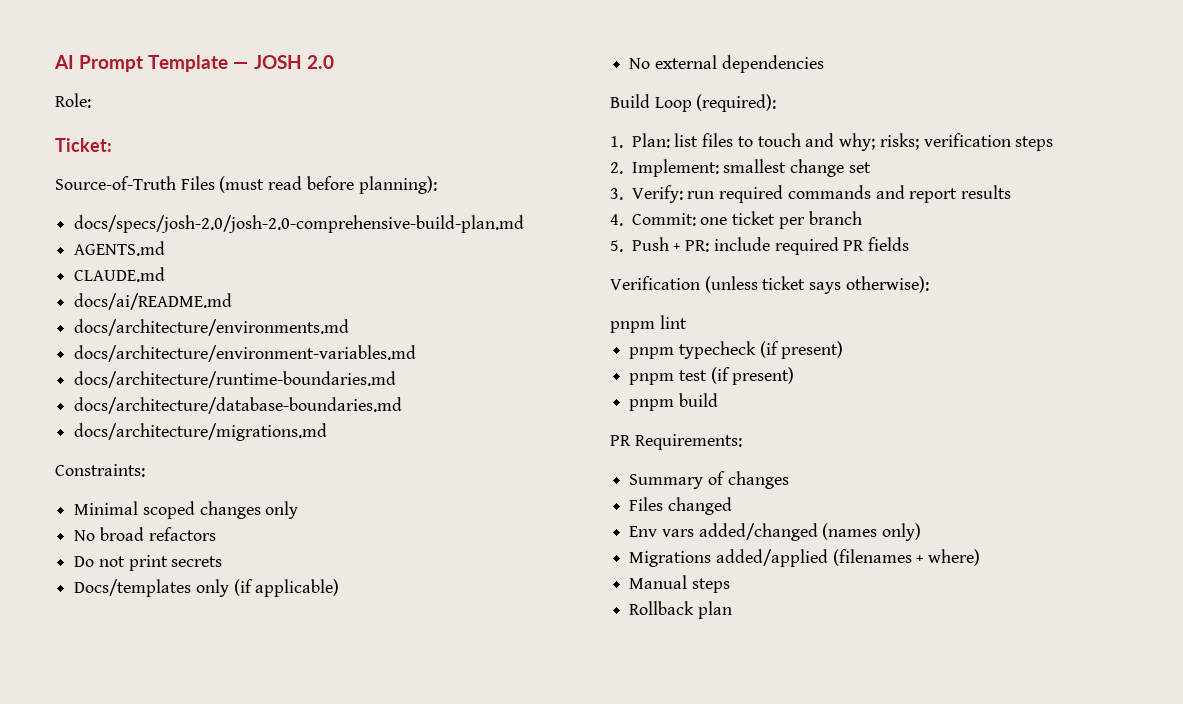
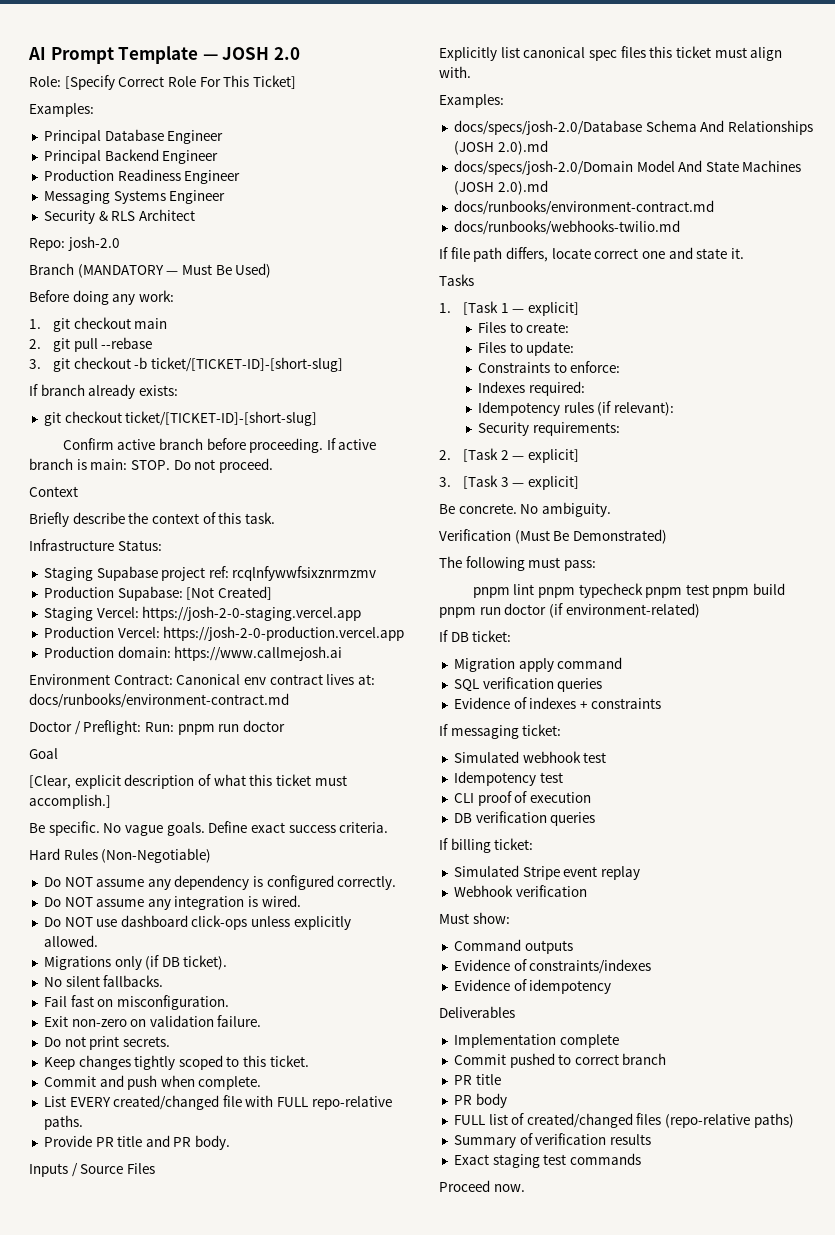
[55,138,112,152] [55,176,437,194] [74,215,525,233] [74,241,166,256] [74,267,166,282] [74,293,233,310] [74,319,350,336] [74,345,417,362] [74,371,397,388] [74,397,403,414] [74,423,328,441] [55,464,145,477] [74,501,299,519] [74,527,216,541] [74,555,223,571] [74,579,340,597] [629,55,824,73] [610,94,777,112] [610,133,1054,151] [610,159,871,177] [610,185,1012,203] [610,211,862,229] [610,237,910,255] [610,276,929,294] // Ticket: // Source-of-Truth Files (must read before planning): // docs/specs/josh-2.0/josh-2.0-comprehensive-build-plan.md // AGENTS.md // CLAUDE.md // docs/ai/README.md // docs/architecture/environments.md // docs/architecture/environment-variables.md // docs/architecture/runtime-boundaries.md // docs/architecture/database-boundaries.md // docs/architecture/migrations.md // Constraints: // Minimal scoped changes only // No broad refactors // Do not print secrets // Docs/templates only (if applicable) // No external dependencies // Build Loop (required): // 1. Plan: list files to touch and why; risks; verification steps // 2. Implement: smallest change set // 3. Verify: run required commands and report results // 4. Commit: one ticket per branch // 5. Push + PR: include required PR fields // Verification (unless ticket says otherwise): -> [64,75,296,90] [29,103,94,117] [43,129,224,144] [43,149,219,164] [43,169,241,184] [43,190,226,204] [43,209,195,224] [29,236,120,251] [29,263,272,278] [29,290,174,305] [29,317,168,332] [29,337,153,352] [29,357,343,372] [29,384,178,399] [43,411,318,426] [62,438,377,453] [29,458,273,473] [29,486,78,497] [29,512,275,527] [29,539,162,551] [43,566,377,581] [43,586,272,601] [43,606,362,621] [43,626,405,641] [43,646,343,661] [29,674,375,685] [29,693,289,708] [29,720,285,735] [29,748,58,759] [29,774,347,789] [29,794,111,809] [29,821,389,836] [29,848,212,863] [43,875,397,890] [43,895,301,910] [43,915,351,930] [43,935,98,947] [43,955,228,970] [43,975,164,987] [43,995,229,1010] [43,1015,262,1027] [43,1036,170,1050] [43,1055,309,1070] [43,1075,262,1090] [43,1095,392,1110] [43,1115,83,1130] [43,1135,231,1150] [29,1163,155,1177] [439,46,783,61] [439,66,471,78] [439,94,504,108] [453,120,813,135] [453,140,548,155] [453,160,802,175] [453,180,548,195] [453,200,714,215] [453,220,680,235] [439,247,744,262] [439,274,474,286] [439,301,579,316] [477,322,570,333] [477,341,575,356] [477,361,621,373] [477,381,585,396] [477,401,674,416] [477,422,620,436] [439,448,579,463] [439,475,579,490] [439,502,611,517] [439,529,667,544] [439,556,596,571] [Specify Correct Role For This Ticket] // Examples: // Principal Database Engineer // Principal Backend Engineer // Production Readiness Engineer // Messaging Systems Engineer // Security & RLS Architect // Repo: josh-2.0 // Branch (MANDATORY — Must Be Used) // Before doing any work: // 1. git checkout main // 2. git pull --rebase // 3. git checkout -b ticket/[TICKET-ID]-[short-slug] // If branch already exists: // git checkout ticket/[TICKET-ID]-[short-slug] // Confirm active branch before proceeding. If active branch is main: STOP. Do not proceed. // Context // Briefly describe the context of this task. // Infrastructure Status: // Staging Supabase project ref: rcqlnfywwfsixznrmzmv // Production Supabase: [Not Created] // Staging Vercel: https://josh-2-0-staging.vercel.app // Production Vercel: https://josh-2-0-production.vercel.app // Production domain: https://www.callmejosh.ai // Environment Contract: Canonical env contract lives at: docs/runbooks/environment-contract.md // Doctor / Preflight: Run: pnpm run doctor // Goal // [Clear, explicit description of what this ticket must accomplish.] // Be specific. No vague goals. Define exact success criteria. // Hard Rules (Non-Negotiable) // Do NOT assume any dependency is configured correctly. // Do NOT assume any integration is wired. // Do NOT use dashboard click-ops unless explicitly allowed. // Migrations only (if DB ticket). // No silent fallbacks. // Fail fast on misconfiguration. // Exit non-zero on validation failure. // Do not print secrets. // Keep changes tightly scoped to this ticket. // Commit and push when complete. // List EVERY created/changed file with FULL repo-relative paths. // Provide PR title and PR body. // Inputs / Source Files // Explicitly list canonical spec files this ticket must align with. // Examples: // docs/specs/josh-2.0/Database Schema And Relationships (JOSH 2.0).md // docs/specs/josh-2.0/Domain Model And State Machines (JOSH 2.0).md // docs/runbooks/environment-contract.md // docs/runbooks/webhooks-twilio.md // If file path differs, locate correct one and state it. // Tasks // 1. [Task 1 — explicit] // Files to create: // Files to update: // Constraints to enforce: // Indexes required: // Idempotency rules (if relevant): // Security requirements: // 2. [Task 2 — explicit] // 3. [Task 3 — explicit] // Be concrete. No ambiguity. // Verification (Must Be Demonstrated) // The following must pass:
(687, 322) // -> (535, 589) none
[759,341,844,359] [629,367,795,385] [629,393,718,411] [610,434,742,450] [629,471,789,489] [629,497,732,515] [629,523,922,541] [629,549,981,567] [629,575,730,593] [629,601,732,619] (if present) // pnpm test (if present) // pnpm build // PR Requirements: // Summary of changes // Files changed // Env vars added/changed (names only) // Migrations added/applied (filenames + where) // Manual steps // Rollback plan -> [645,583,786,598] [439,603,700,618] [439,630,512,642] [453,657,623,672] [453,677,603,692] [453,697,662,709] [439,724,562,739] [453,751,607,763] [453,771,563,786] [453,791,591,806] [453,811,596,826] [439,838,534,853] [453,865,640,880] [453,885,587,897] [439,912,510,924] [453,939,573,954] [453,959,652,974] [453,979,612,994] [439,1006,515,1018] [453,1034,619,1048] [453,1053,667,1068] [453,1074,501,1085] [453,1093,507,1108] [453,1113,794,1128] [453,1133,651,1148] [453,1153,641,1168] [439,1180,525,1192] pnpm test pnpm build pnpm run doctor (if environment-related) // If DB ticket: // Migration apply command // SQL verification queries // Evidence of indexes + constraints // If messaging ticket: // Simulated webhook test // Idempotency test // CLI proof of execution // DB verification queries // If billing ticket: // Simulated Stripe event replay // Webhook verification // Must show: // Command outputs // Evidence of constraints/indexes // Evidence of idempotency // Deliverables // Implementation complete // Commit pushed to correct branch // PR title // PR body // FULL list of created/changed files (repo-relative paths) // Summary of verification results // Exact staging test commands // Proceed now.

